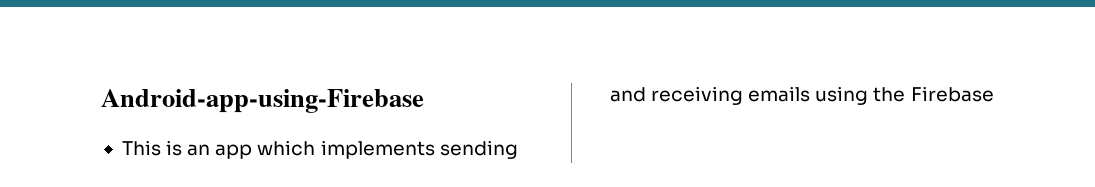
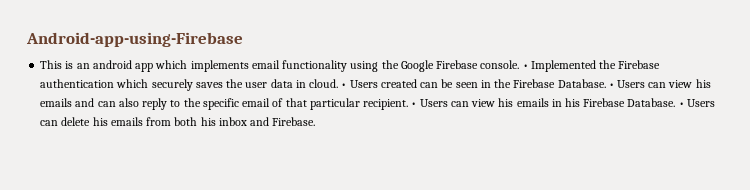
(211, 150) none -> [92,60,132,69] android
[439,140,518,159] [609,86,994,105] sending and receiving emails using the Firebase -> [251,60,661,72] [40,79,711,91] [40,98,715,110] [40,117,316,126] email functionality using the Google Firebase console. • Implemented the Firebase authentication which securely saves the user data in cloud. • Users created can be seen in the Firebase Database. • Users can view his emails and can also reply to the specific email of that particular recipient. • Users can view his emails in his Firebase Database. • Users can delete his emails from both his inbox and Firebase.

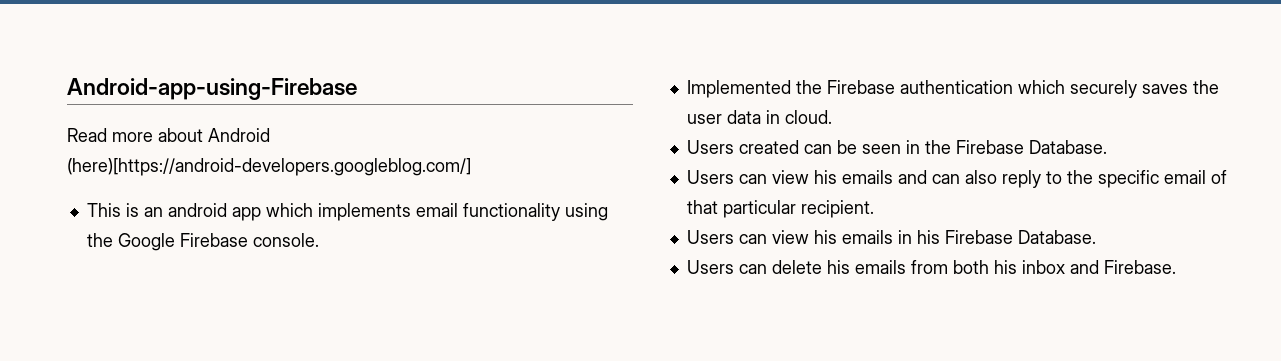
(243, 39) none -> [67,128,270,142] [67,158,471,176] // Read more about Android (here)[https://android-developers.googleblog.com/]
[522,64,528,69] • -> (319, 240) //
[341,83,347,88] • -> (832, 117) //
[608,83,614,88] • -> (1107, 147) //
[411,102,417,107] • -> (874, 209) //
[678,102,684,107] • -> (1096, 237) //

